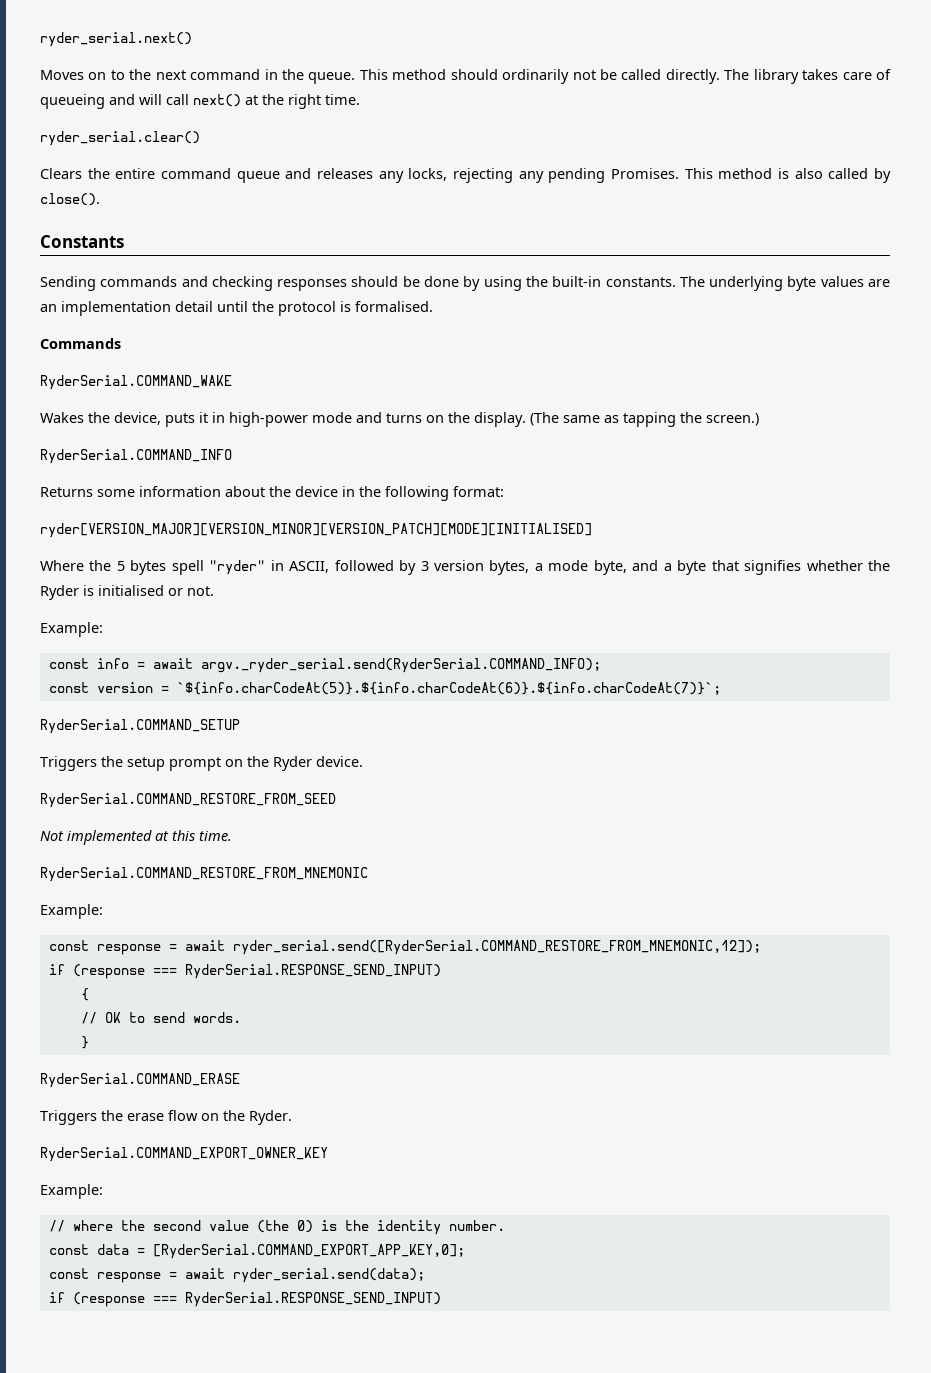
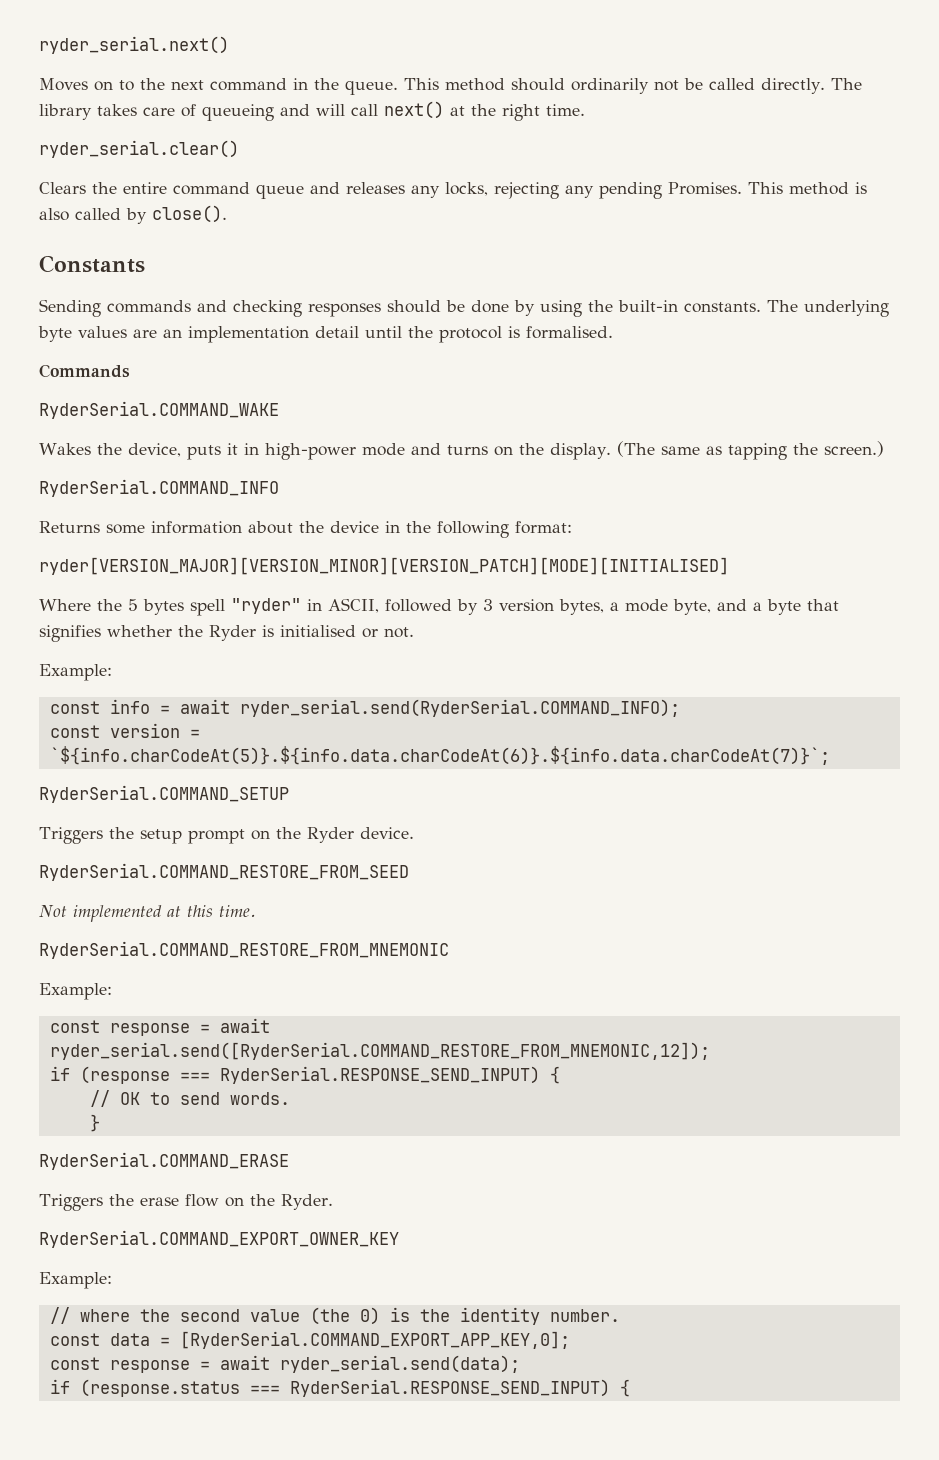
[200,658,601,673] argv._ryder_serial.send(RyderSerial.COMMAND_INFO); -> [239,699,680,717] ryder_serial.send(RyderSerial.COMMAND_INFO);
[176,682,721,695] `${info.charCodeAt(5)}.${info.charCodeAt(6)}.${info.charCodeAt(7)}`; -> [49,746,830,765] `${info.charCodeAt(5)}.${info.data.charCodeAt(6)}.${info.data.charCodeAt(7)}`;
(441, 971) // -> (540, 1075) none
[72,1292,441,1307] (response === RyderSerial.RESPONSE_SEND_INPUT) -> [79,1379,630,1397] (response.status === RyderSerial.RESPONSE_SEND_INPUT) {

